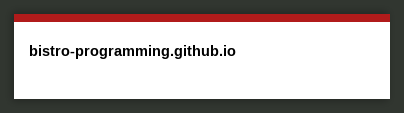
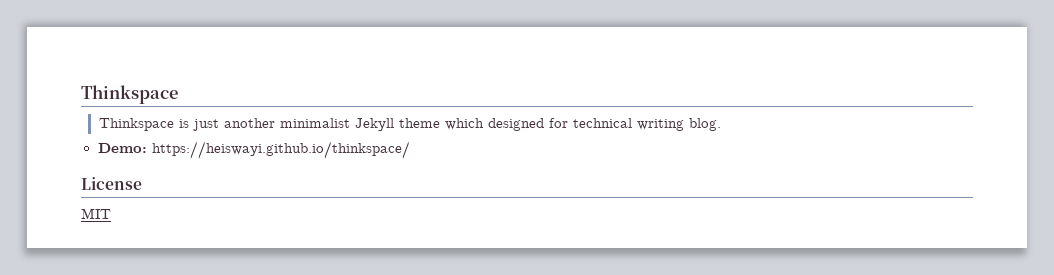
[29,45,236,59] bistro-programming.github.io -> [81,85,178,104] [98,118,721,131] [97,141,410,159] [81,177,142,190] [81,208,111,219] Thinkspace // Thinkspace is just another minimalist Jekyll theme which designed for technical writing blog. // Demo: https://heiswayi.github.io/thinkspace/ // License // MIT

